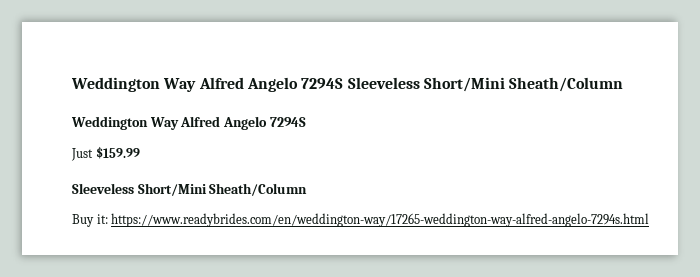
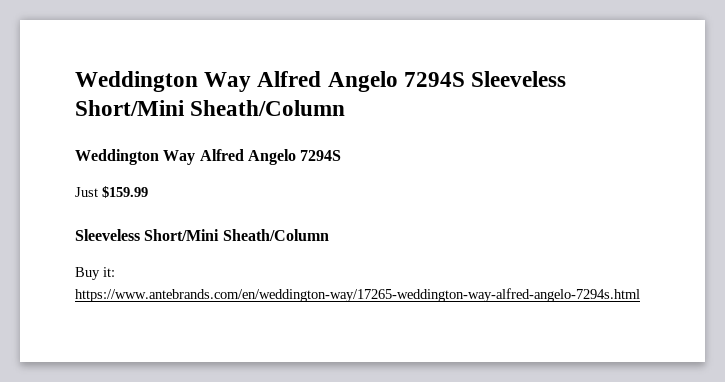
[111,213,650,227] https://www.readybrides.com/en/weddington-way/17265-weddington-way-alfred-angelo-7294s.html -> [75,288,640,302] https://www.antebrands.com/en/weddington-way/17265-weddington-way-alfred-angelo-7294s.html

